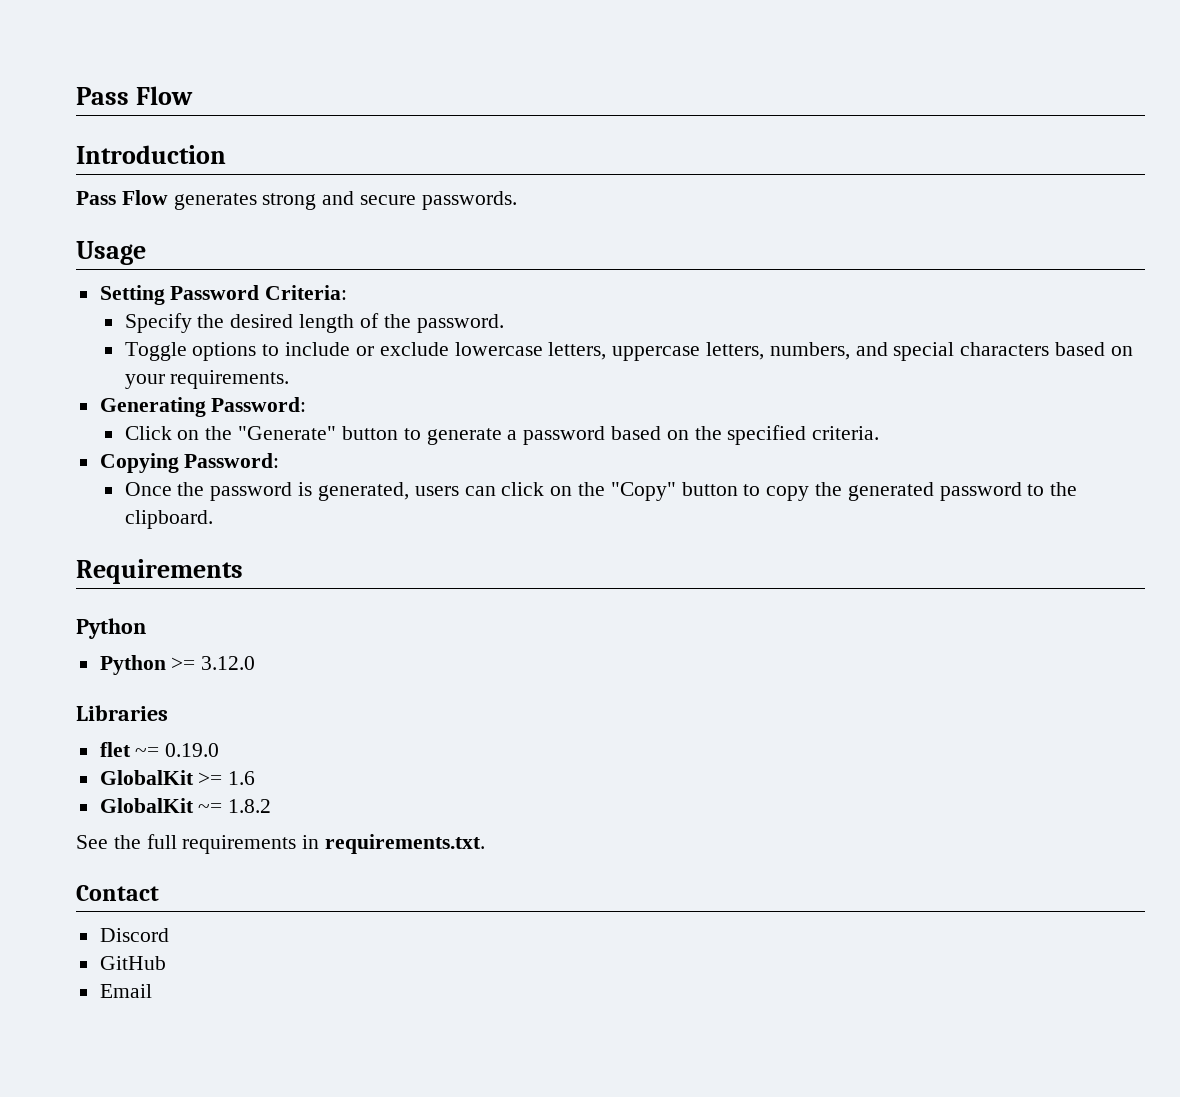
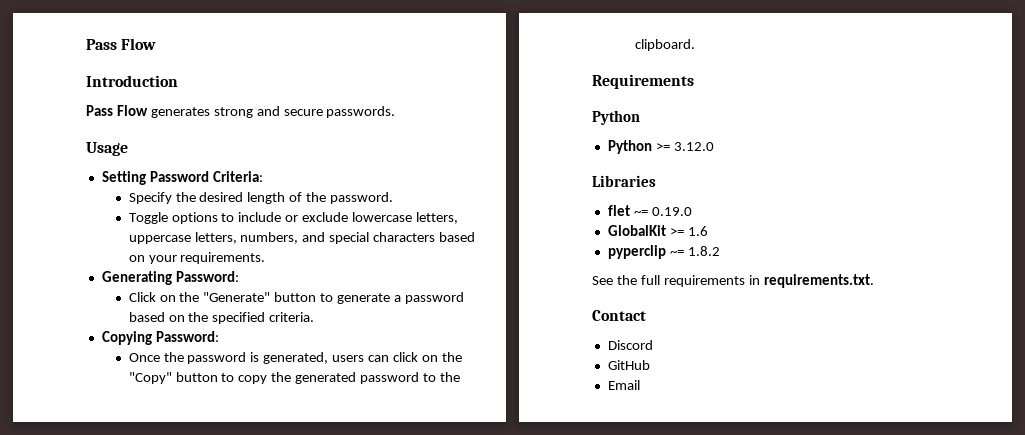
[99,798,194,813] GlobalKit -> [607,245,666,259] pyperclip

